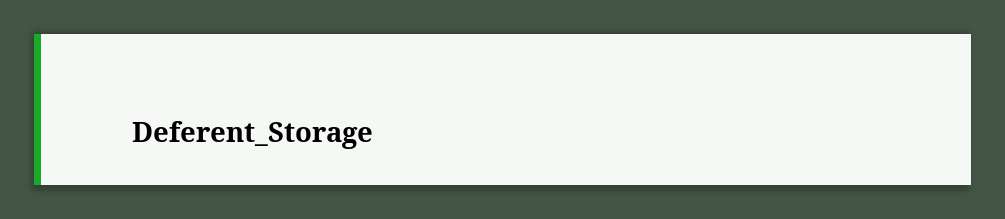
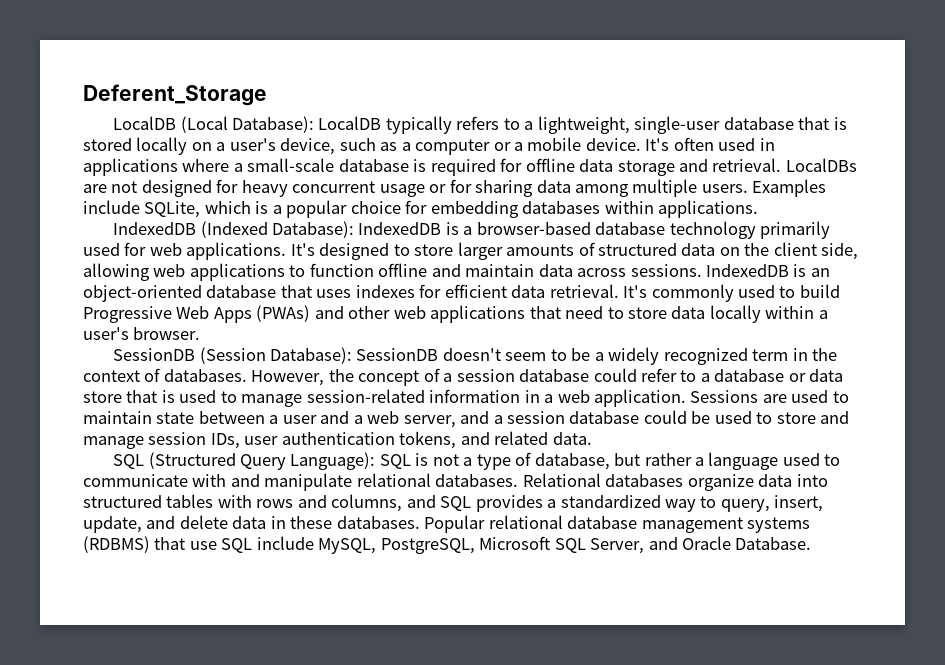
(373, 135) none -> [113,116,847,134] [83,137,775,155] [83,158,857,176] [83,179,827,197] [83,200,759,218] [113,221,831,239] [83,242,859,260] [83,263,830,281] [83,284,840,302] [83,305,828,323] [83,327,201,340] [113,347,837,365] [83,368,844,386] [83,389,849,407] [83,410,850,428] [83,431,592,449] [113,452,841,470] [83,473,828,491] [83,494,824,512] [83,515,811,533] [83,536,812,554] // LocalDB (Local Database): LocalDB typically refers to a lightweight, single-user database that is stored locally on a user's device, such as a computer or a mobile device. It's often used in applications where a small-scale database is required for offline data storage and retrieval. LocalDBs are not designed for heavy concurrent usage or for sharing data among multiple users. Examples include SQLite, which is a popular choice for embedding databases within applications. // IndexedDB (Indexed Database): IndexedDB is a browser-based database technology primarily used for web applications. It's designed to store larger amounts of structured data on the client side, allowing web applications to function offline and maintain data across sessions. IndexedDB is an object-oriented database that uses indexes for efficient data retrieval. It's commonly used to build Progressive Web Apps (PWAs) and other web applications that need to store data locally within a user's browser. // SessionDB (Session Database): SessionDB doesn't seem to be a widely recognized term in the context of databases. However, the concept of a session database could refer to a database or data store that is used to manage session-related information in a web application. Sessions are used to maintain state between a user and a web server, and a session database could be used to store and manage session IDs, user authentication tokens, and related data. // SQL (Structured Query Language): SQL is not a type of database, but rather a language used to communicate with and manipulate relational databases. Relational databases organize data into structured tables with rows and columns, and SQL provides a standardized way to query, insert, update, and delete data in these databases. Popular relational database management systems (RDBMS) that use SQL include MySQL, PostgreSQL, Microsoft SQL Server, and Oracle Database.

